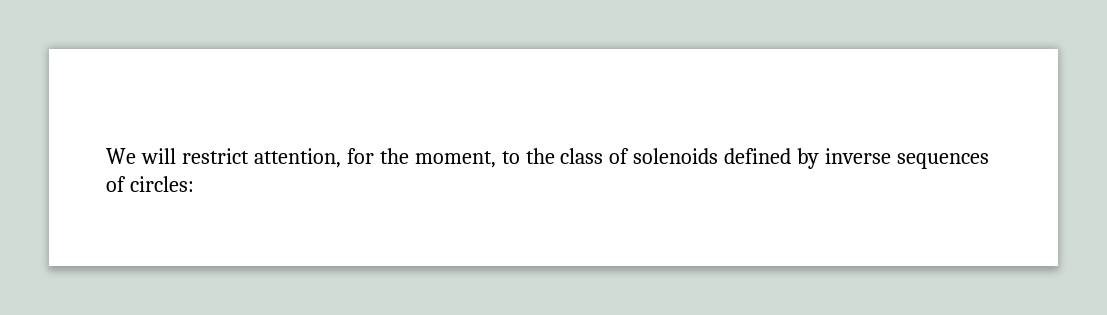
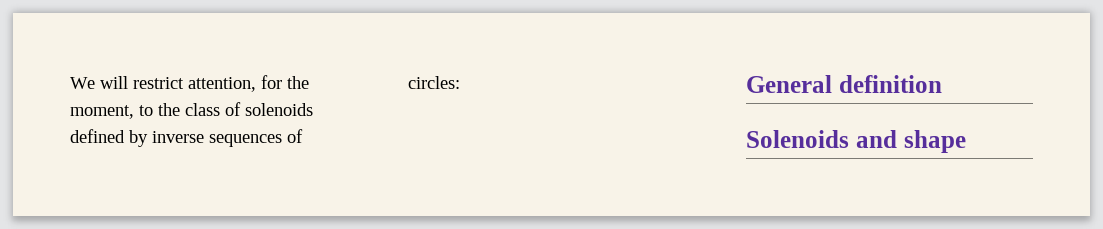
(194, 184) none -> [746,75,942,93] [746,130,966,153] // General definition // Solenoids and shape

